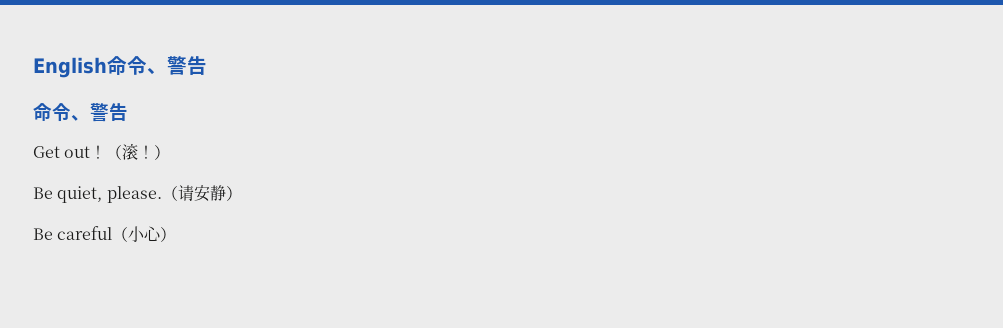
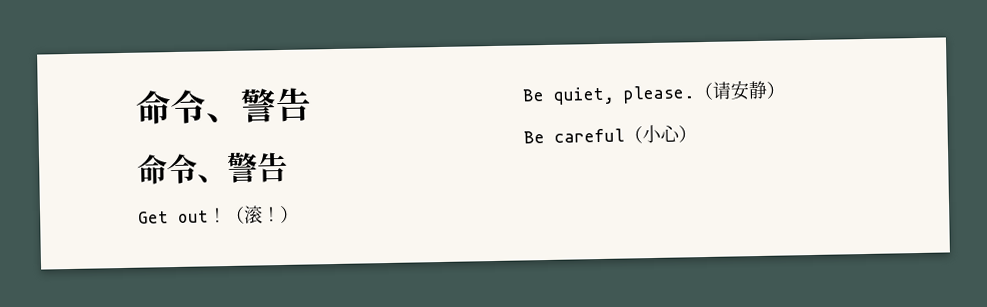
[33,57,107,78] English -> (135, 107) none

